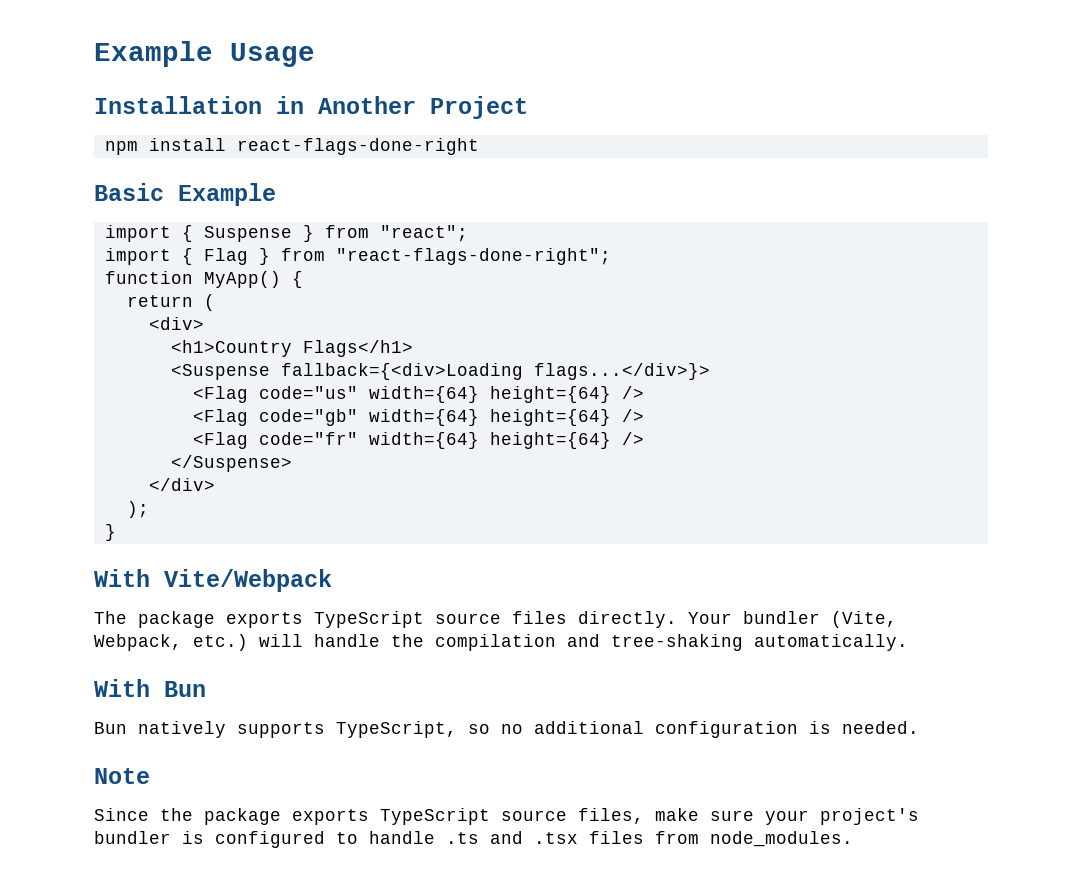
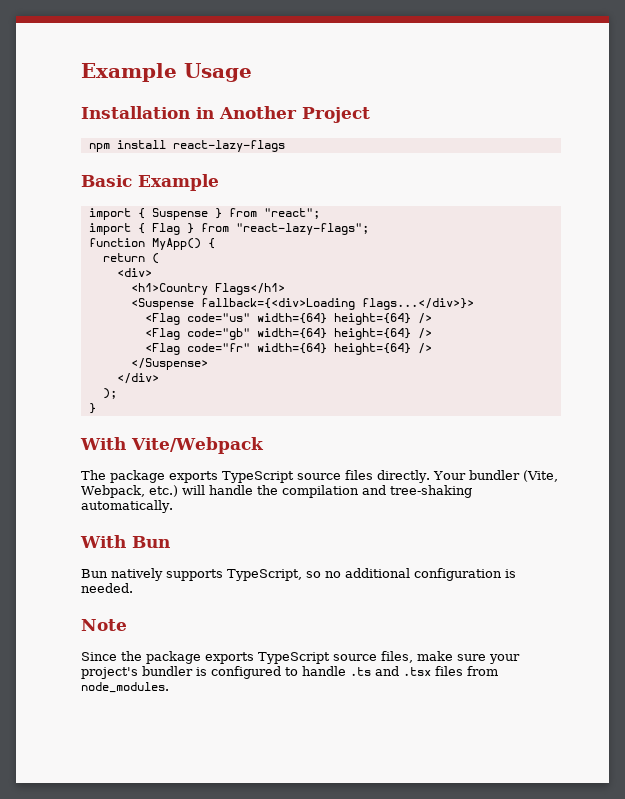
[236,138,479,155] react-flags-done-right -> [172,140,285,152] react-lazy-flags
[335,248,611,265] "react-flags-done-right"; -> [235,223,369,235] "react-lazy-flags";

